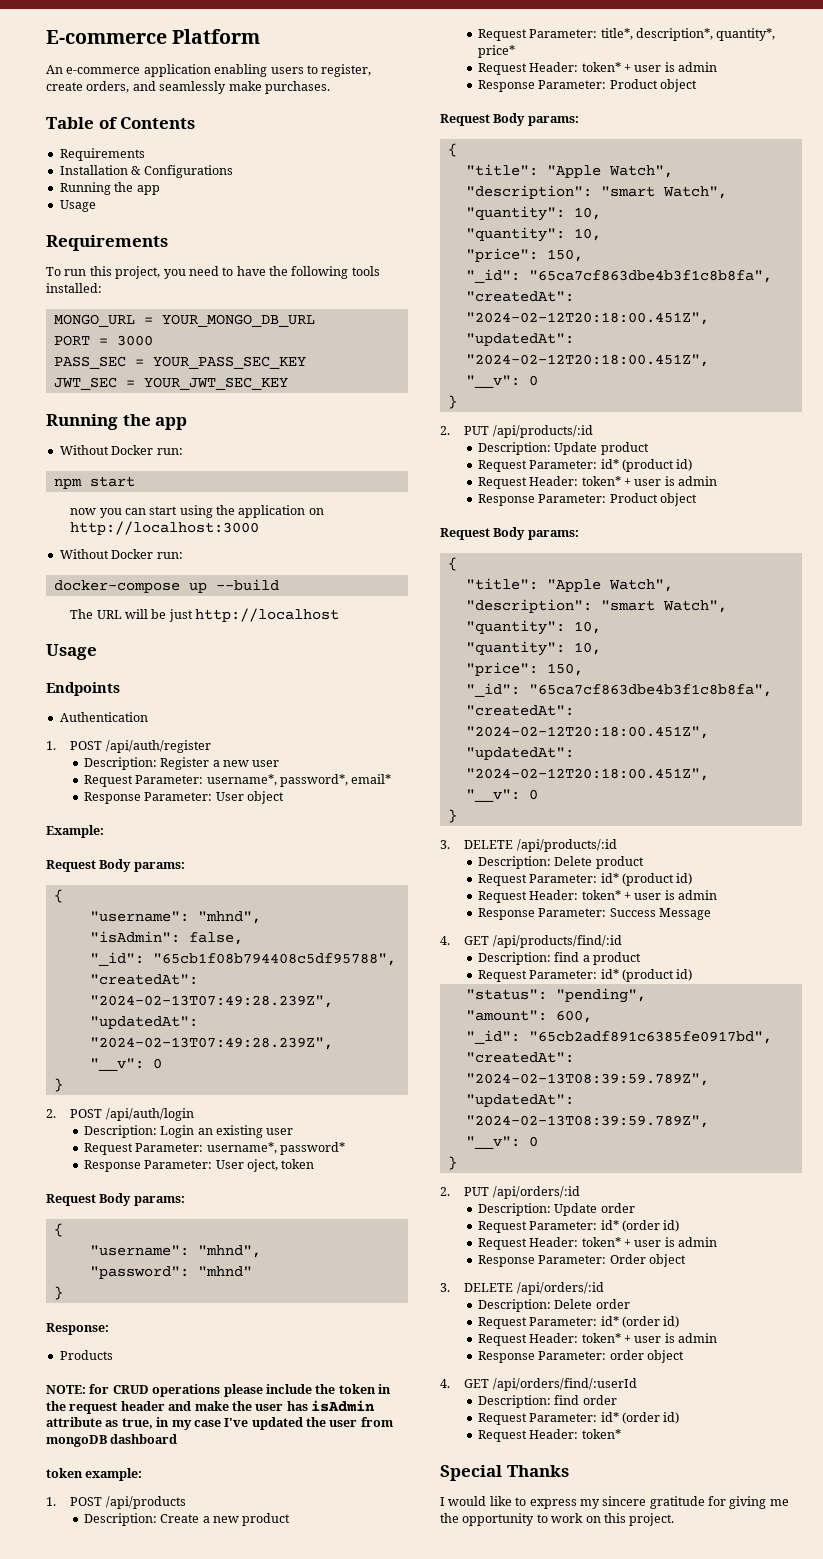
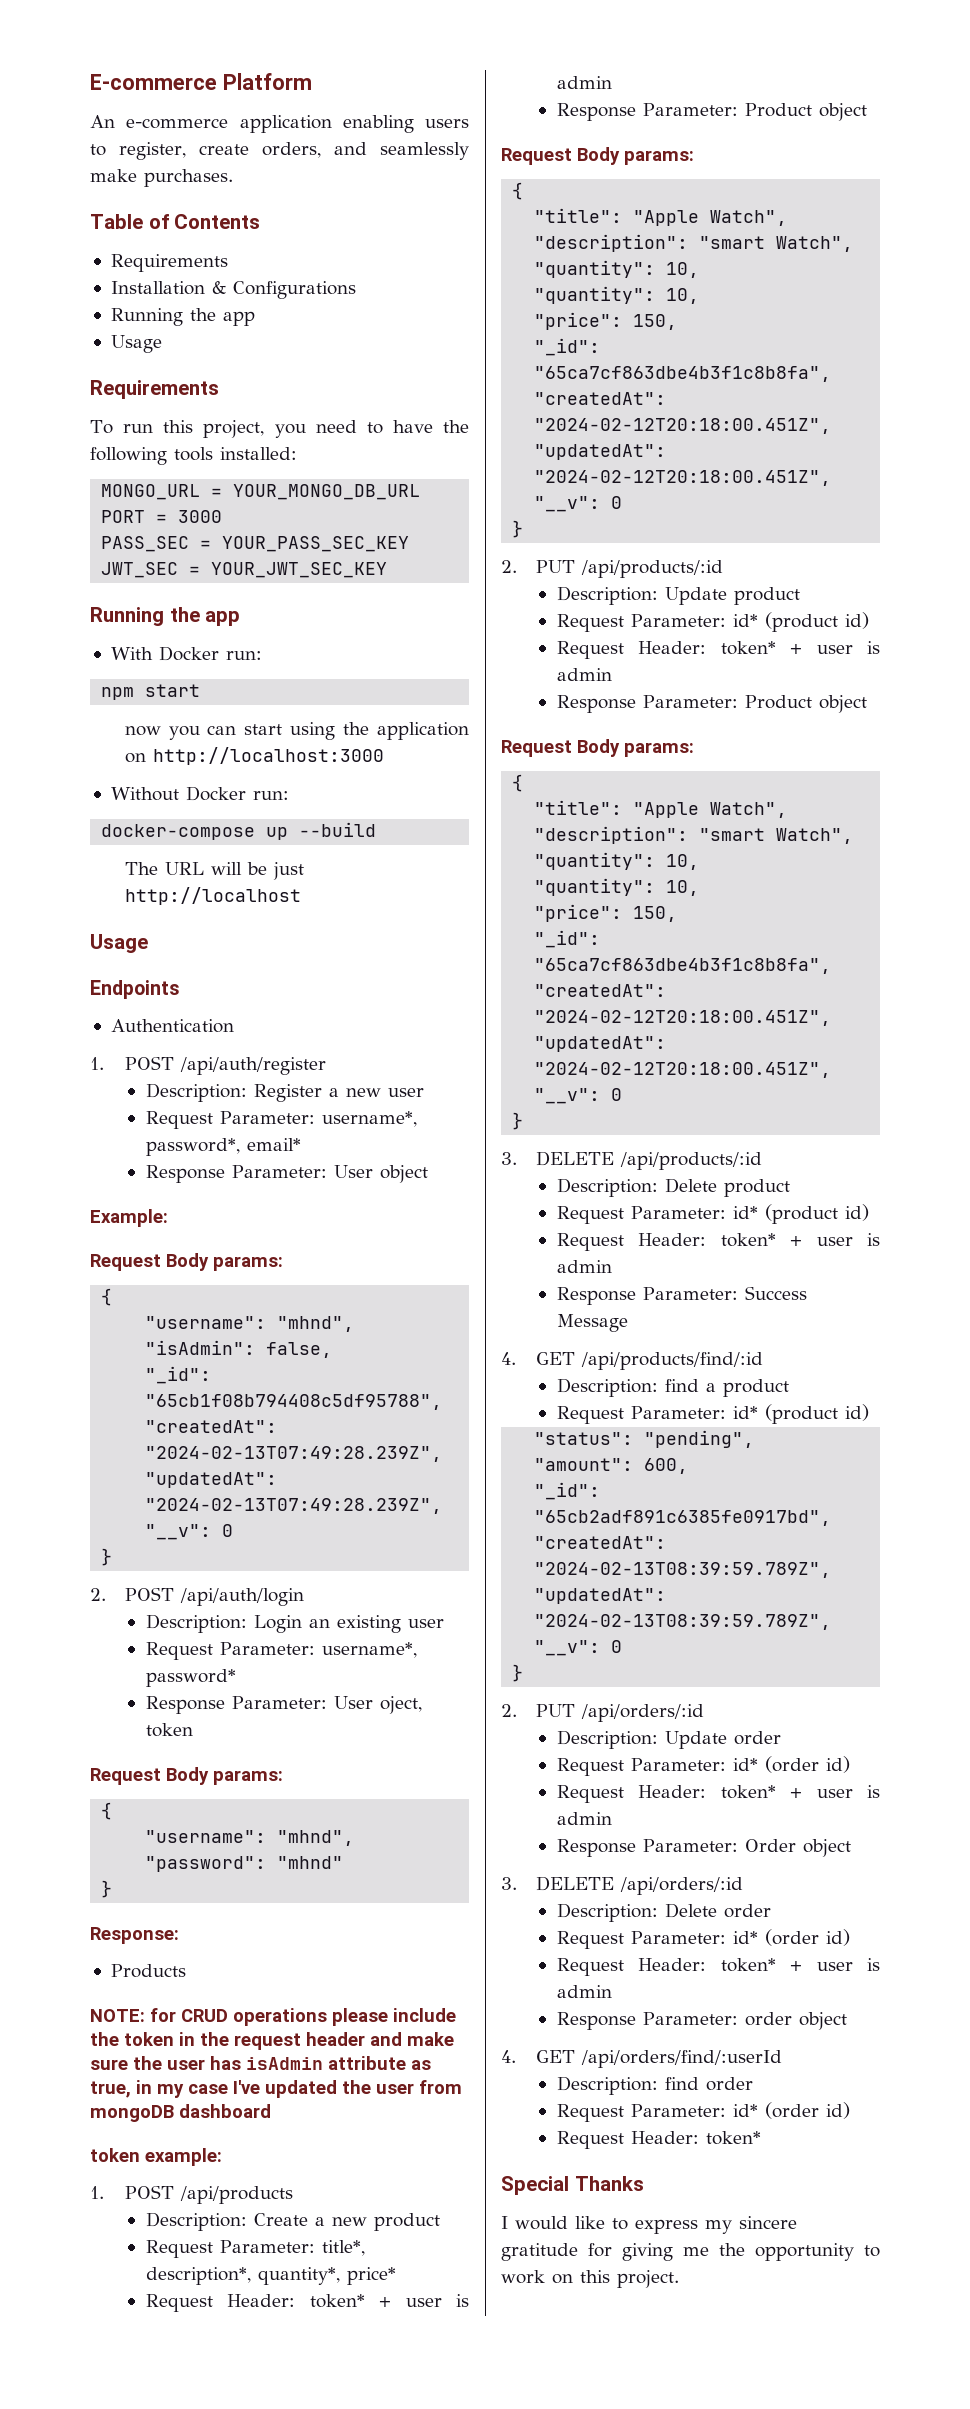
[59,445,109,455] Without -> [110,647,153,660] With
(229, 1406) none -> [90,2059,128,2070] sure

